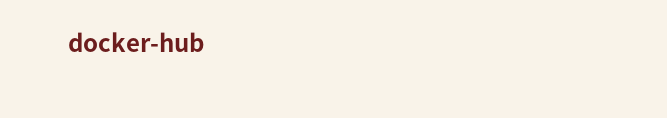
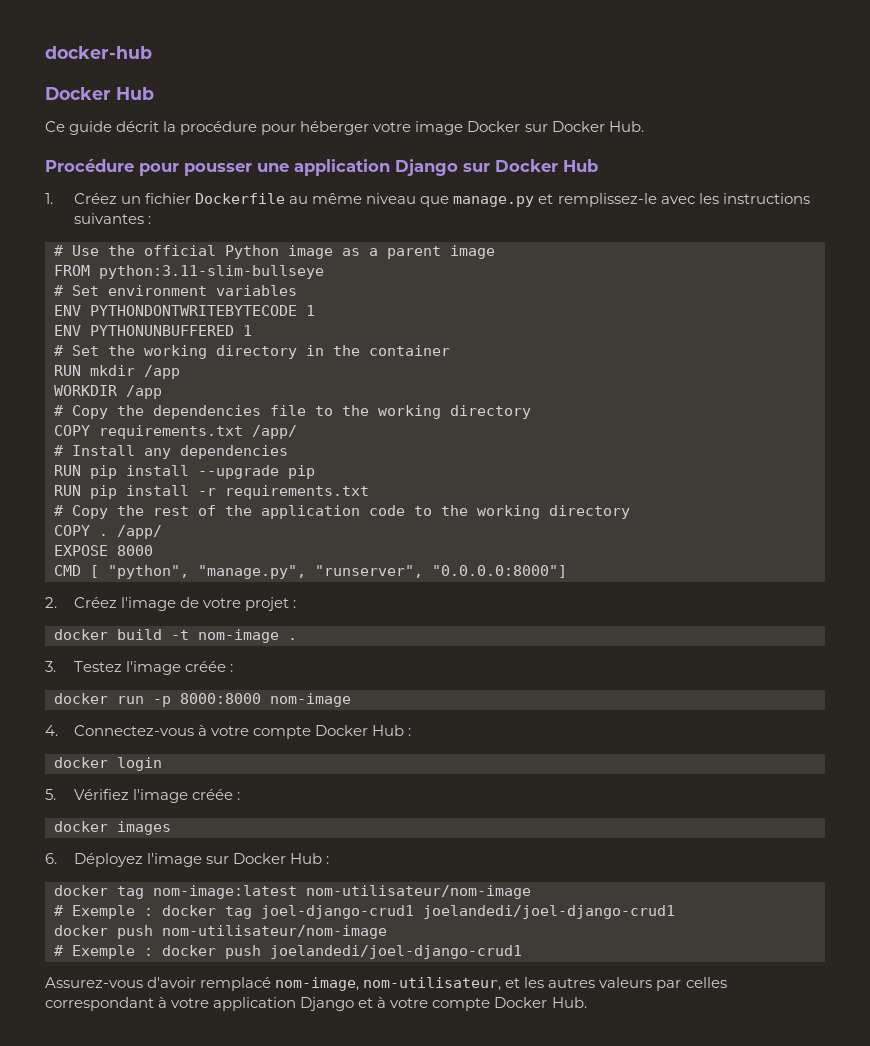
(204, 42) none -> [45,87,154,100] [45,121,644,135] [45,159,598,176] [45,193,810,207] [74,213,152,224] [54,245,495,259] [54,265,324,279] [54,285,297,296] [54,305,315,316] [54,325,252,336] [54,345,450,359] [54,365,180,379] [54,385,162,399] [54,405,531,419] [54,425,297,439] [54,445,288,459] [54,465,315,479] [54,485,369,499] [54,505,630,519] [54,525,162,539] [54,545,153,556] [54,565,567,579] [45,597,297,611] [54,629,297,643] [45,661,234,675] [54,693,351,707] [45,725,412,739] [54,757,162,771] [45,789,241,803] [54,821,171,835] [45,853,330,867] [54,885,531,899] [54,905,675,919] [54,925,387,939] [54,945,522,959] [45,977,727,991] [45,997,587,1011] // Docker Hub // Ce guide décrit la procédure pour héberger votre image Docker sur Docker Hub. // Procédure pour pousser une application Django sur Docker Hub // 1. Créez un fichier Dockerfile au même niveau que manage.py et remplissez-le avec les instructions suivantes : // # Use the official Python image as a parent image // FROM python:3.11-slim-bullseye // # Set environment variables // ENV PYTHONDONTWRITEBYTECODE 1 // ENV PYTHONUNBUFFERED 1 // # Set the working directory in the container // RUN mkdir /app // WORKDIR /app // # Copy the dependencies file to the working directory // COPY requirements.txt /app/ // # Install any dependencies // RUN pip install --upgrade pip // RUN pip install -r requirements.txt // # Copy the rest of the application code to the working directory // COPY . /app/ // EXPOSE 8000 // CMD [ "python", "manage.py", "runserver", "0.0.0.0:8000"] // 2. Créez l'image de votre projet : // docker build -t nom-image . // 3. Testez l'image créée : // docker run -p 8000:8000 nom-image // 4. Connectez-vous à votre compte Docker Hub : // docker login // 5. Vérifiez l'image créée : // docker images // 6. Déployez l'image sur Docker Hub : // docker tag nom-image:latest nom-utilisateur/nom-image // # Exemple : docker tag joel-django-crud1 joelandedi/joel-django-crud1 // docker push nom-utilisateur/nom-image // # Exemple : docker push joelandedi/joel-django-crud1 // Assurez-vous d'avoir remplacé nom-image, nom-utilisateur, et les autres valeurs par celles correspondant à votre application Django et à votre compte Docker Hub.

